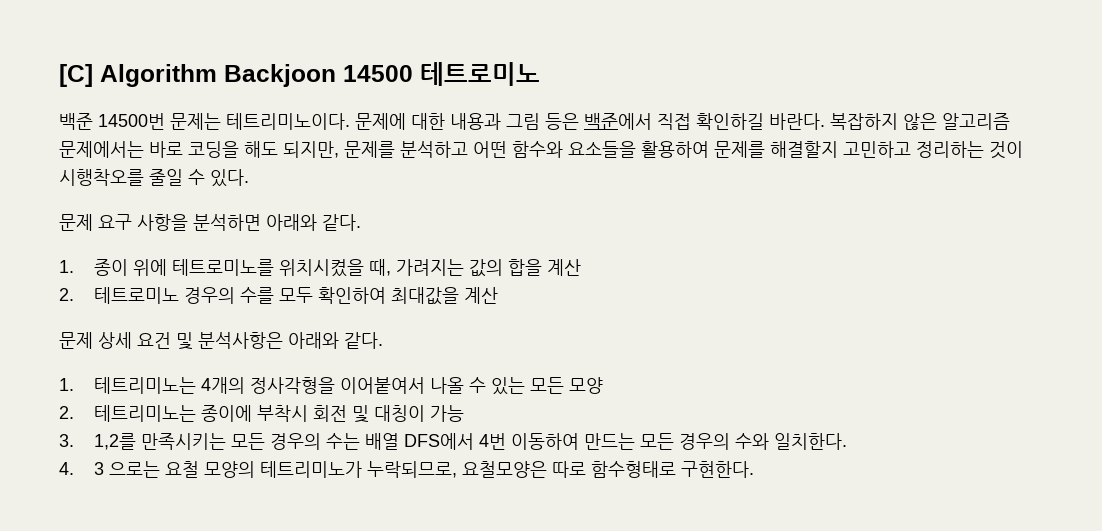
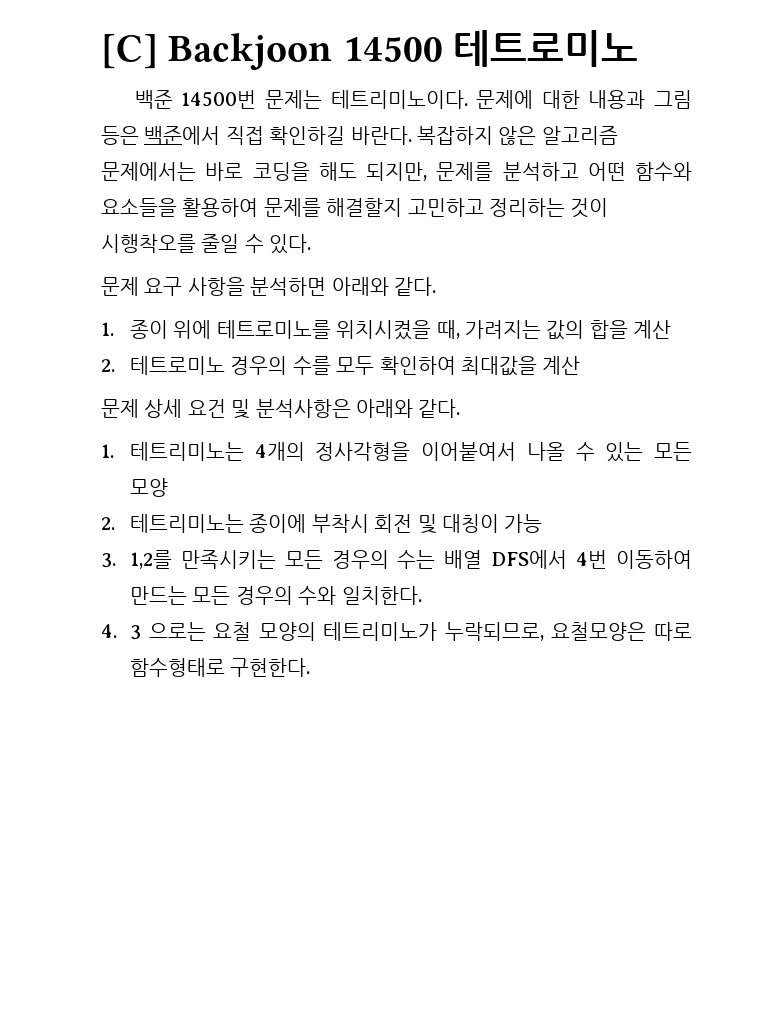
[100,64,217,87] Algorithm -> (158, 51) none

